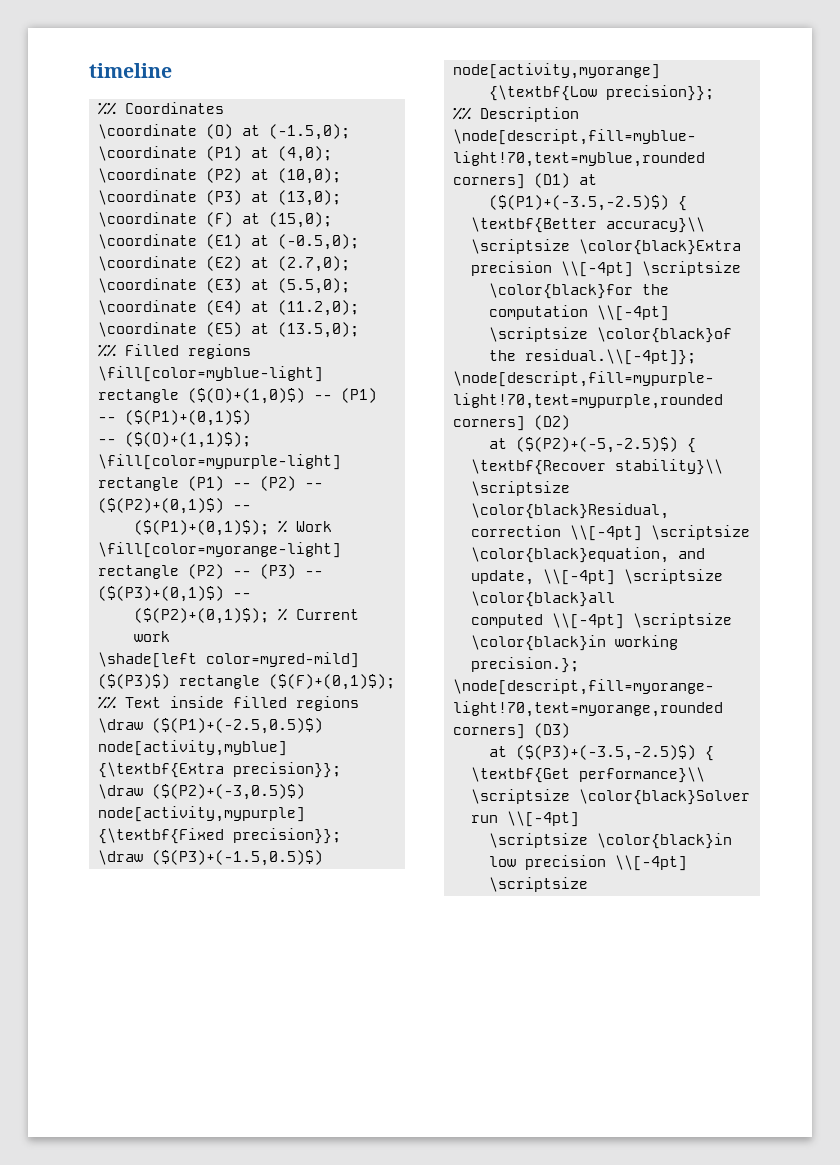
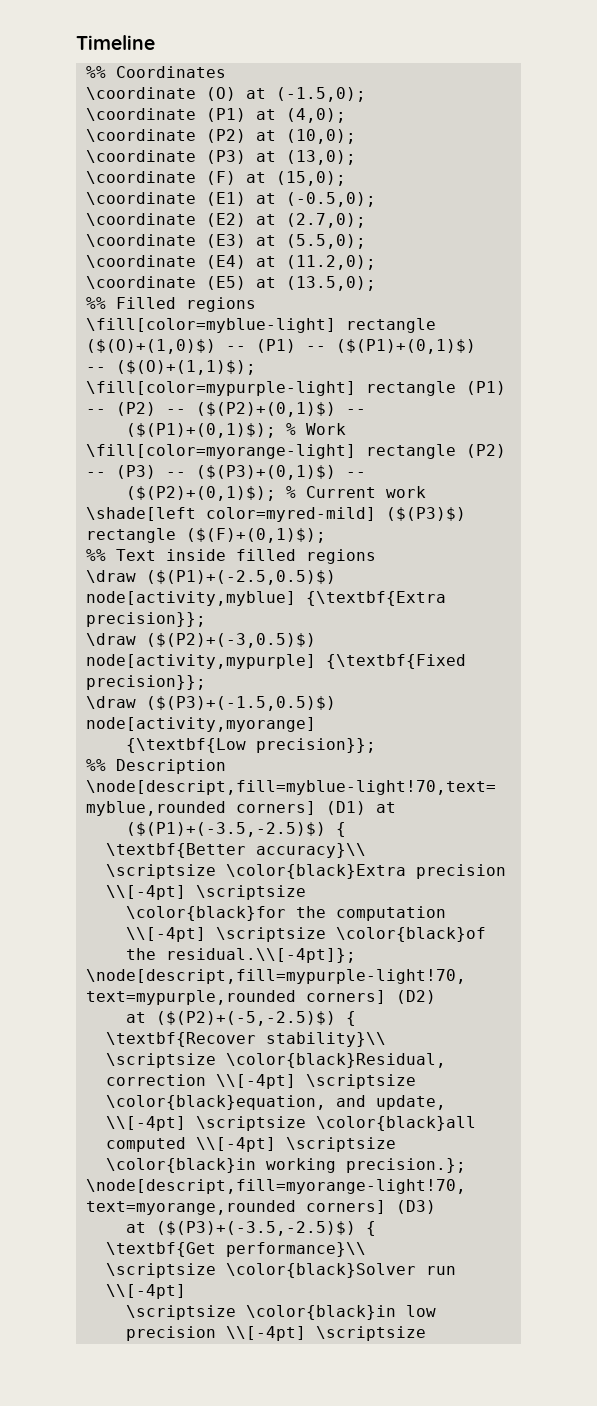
[89,63,172,78] timeline -> [76,35,155,50] Timeline

